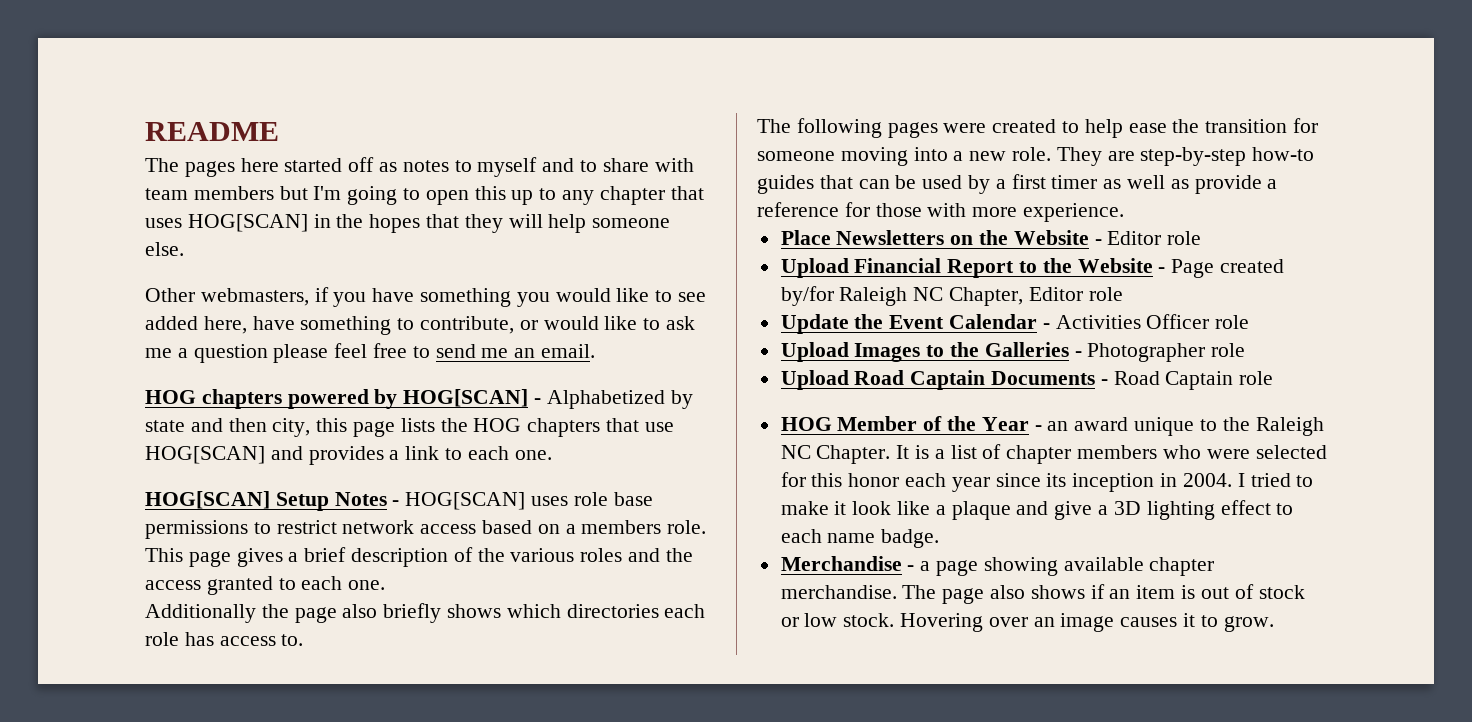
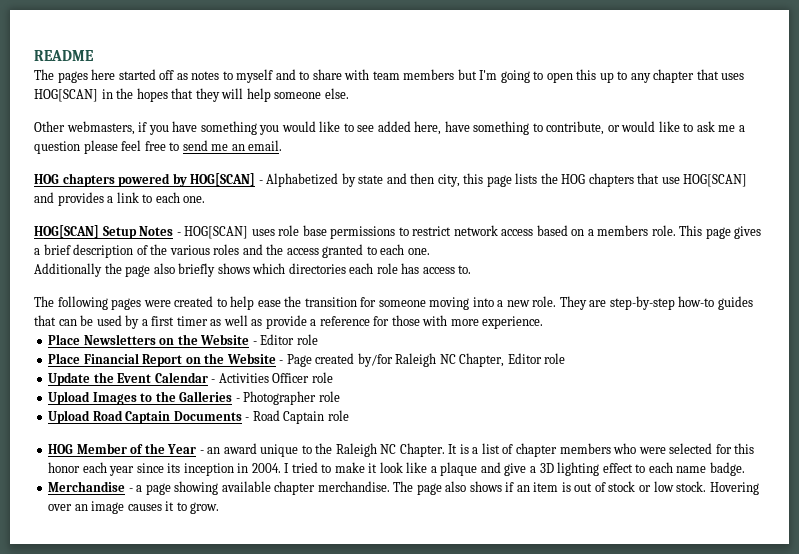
[780,258,849,278] Upload -> [48,353,81,364] Place
[1019,261,1038,273] to -> [185,357,201,364] on

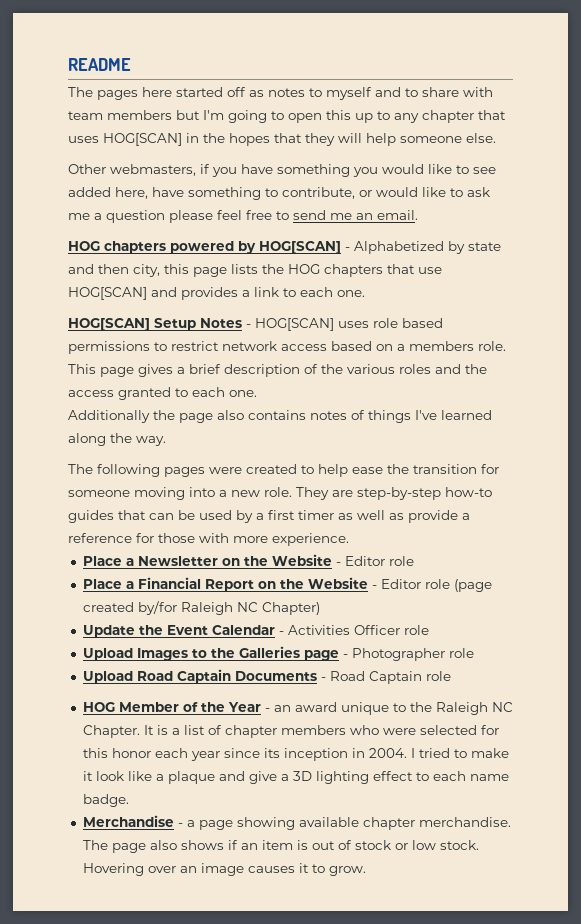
[302,225,327,236] base -> [402,318,443,328] based
[178,263,472,277] briefly shows which directories each role has access to. -> [248,410,492,423] [68,433,166,446] contains notes of things I've learned along the way.
[83,334,156,345] Newsletters -> [125,556,218,566] a Newsletter
(81, 358) none -> [125,581,134,589] a
[286,354,312,367] Page -> [380,579,492,592] Editor role (page
[459,353,566,367] Chapter, Editor role -> [261,602,320,615] Chapter)
(233, 396) none -> [303,650,339,661] page

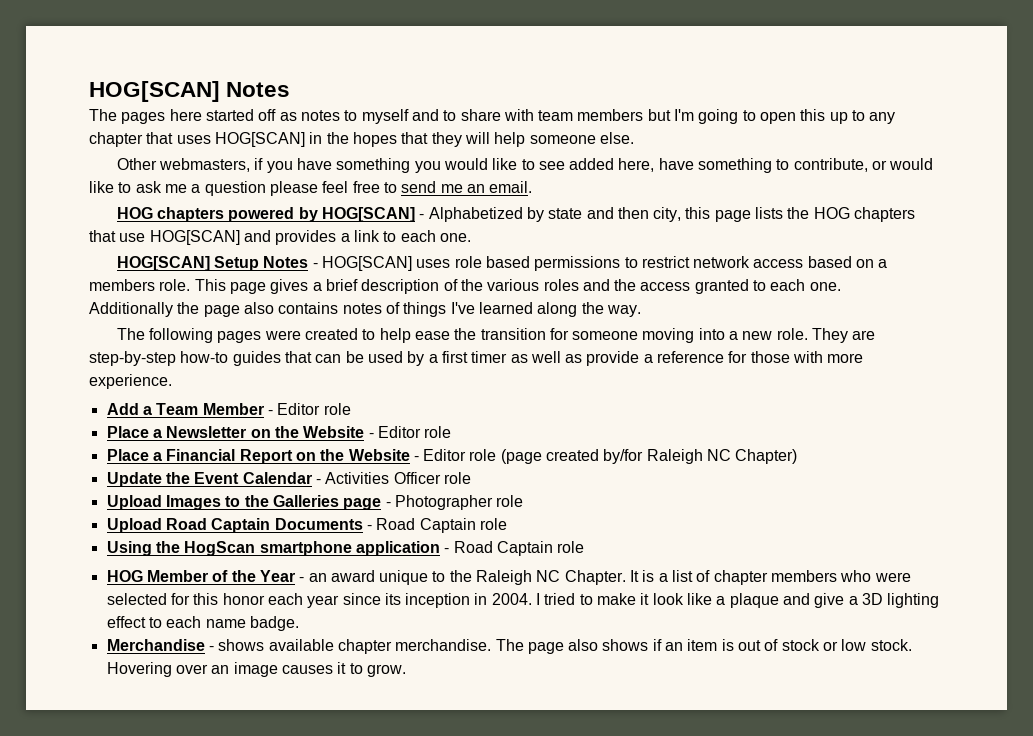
[68,58,131,71] README -> [89,81,291,102] HOG[SCAN] Notes
(349, 539) none -> [106,403,351,415] // Add a Team Member - Editor role
(451, 676) none -> [106,541,585,556] // Using the HogScan smartphone application - Road Captain role
[186,817,295,830] a page showing -> [218,639,265,651] shows

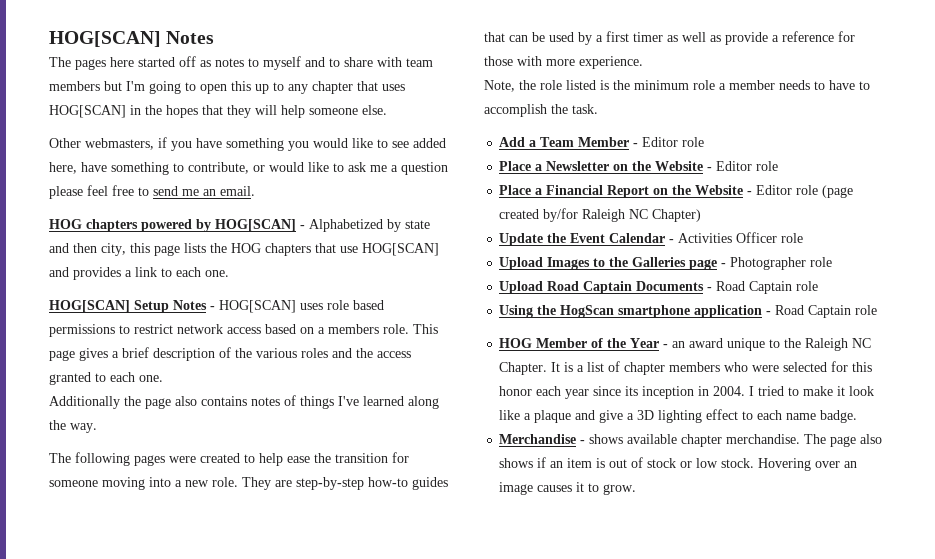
(172, 381) none -> [484,80,870,92] [484,104,598,117] // Note, the role listed is the minimum role a member needs to have to accomplish the task.

